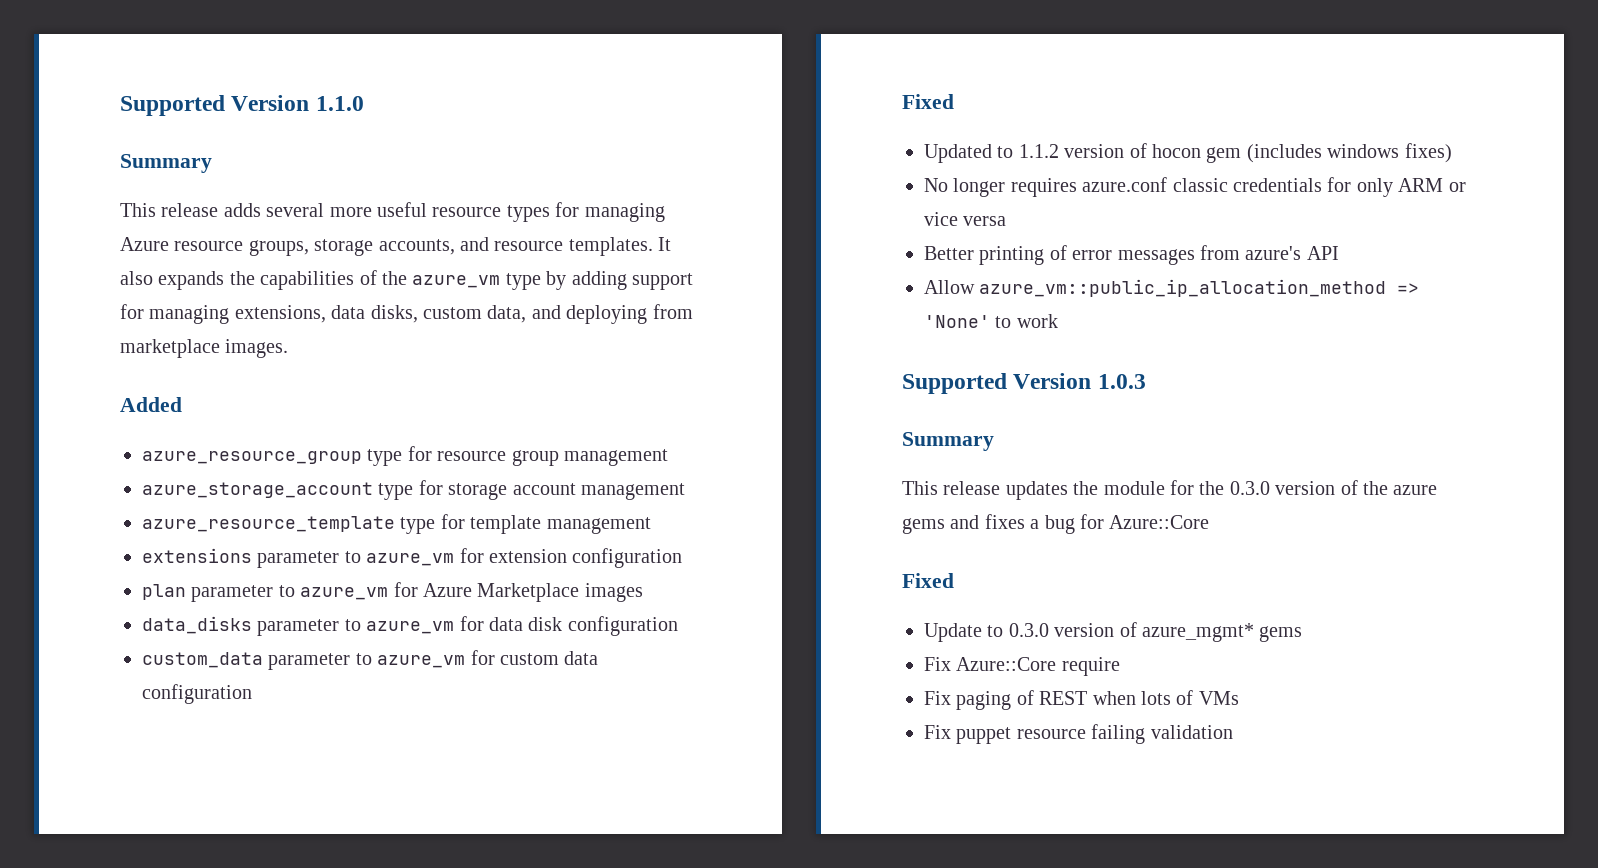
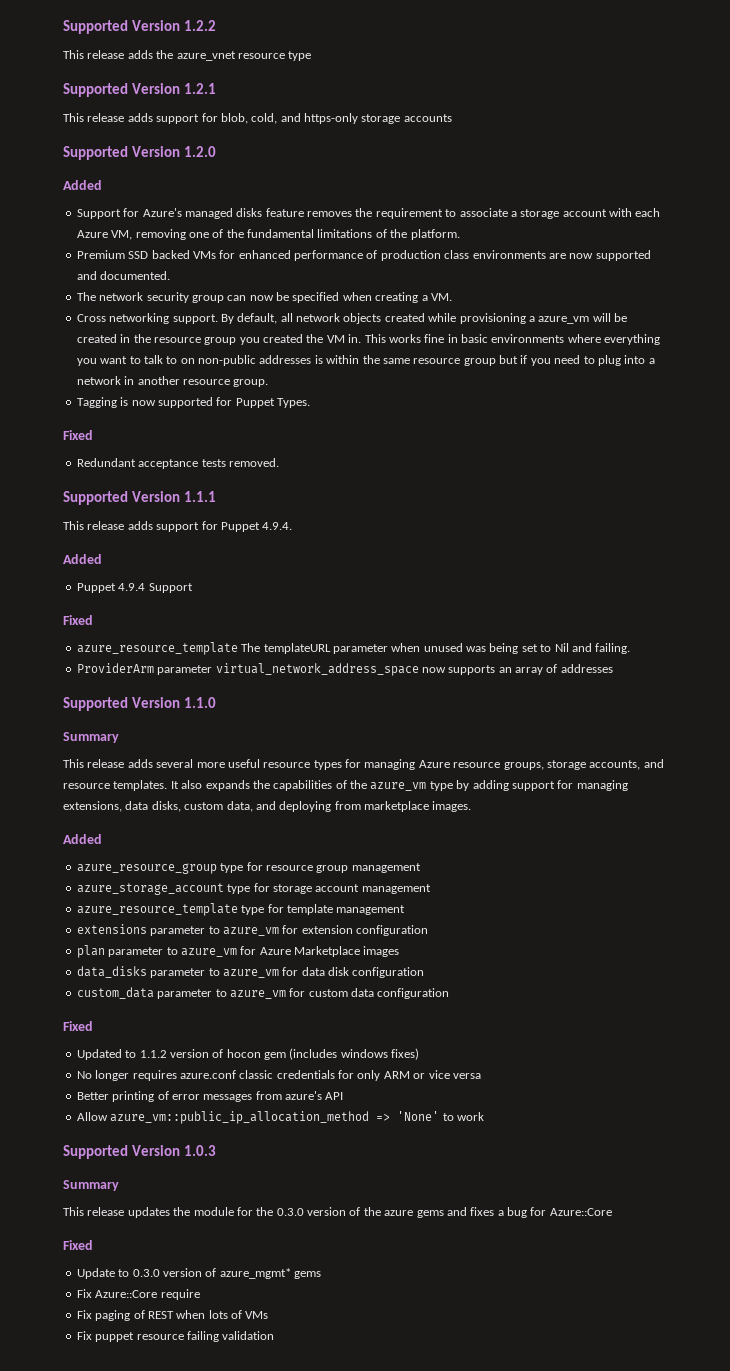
[120,95,310,116] Supported Version -> [63,20,216,34] [63,50,312,61] [63,83,216,97] [63,113,452,124] [63,146,216,160] [63,180,102,190] [76,208,661,219] [76,229,460,240] [76,250,651,261] [76,271,171,280] [76,292,452,303] [76,313,627,324] [76,334,661,345] [76,355,655,366] [76,376,269,387] [76,397,310,408] [63,430,93,440] [76,458,279,469] [63,491,216,505] [63,521,293,532] [63,554,102,564] [76,583,193,593] [63,615,93,625] [76,642,631,655] [76,663,613,676] [63,697,180,711] Supported Version 1.2.2 // This release adds the azure_vnet resource type // Supported Version 1.2.1 // This release adds support for blob, cold, and https-only storage accounts // Supported Version 1.2.0 // Added // Support for Azure's managed disks feature removes the requirement to associate a storage account with each Azure VM, removing one of the fundamental limitations of the platform. // Premium SSD backed VMs for enhanced performance of production class environments are now supported and documented. // The network security group can now be specified when creating a VM. // Cross networking support. By default, all network objects created while provisioning a azure_vm will be created in the resource group you created the VM in. This works fine in basic environments where everything you want to talk to on non-public addresses is within the same resource group but if you need to plug into a network in another resource group. // Tagging is now supported for Puppet Types. // Fixed // Redundant acceptance tests removed. // Supported Version 1.1.1 // This release adds support for Puppet 4.9.4. // Added // Puppet 4.9.4 Support // Fixed // azure_resource_template The templateURL parameter when unused was being set to Nil and failing. // ProviderArm parameter virtual_network_address_space now supports an array of addresses // Supported Version

